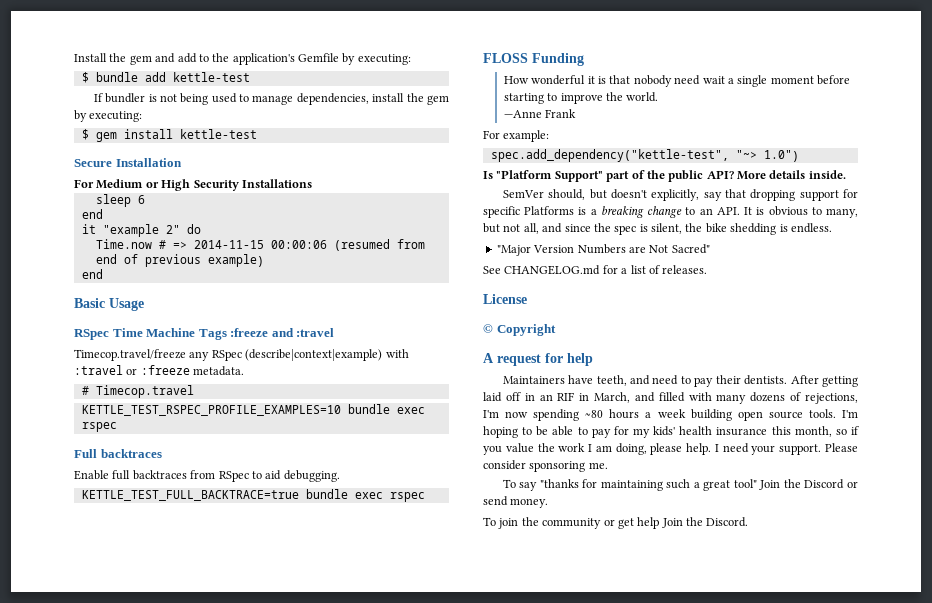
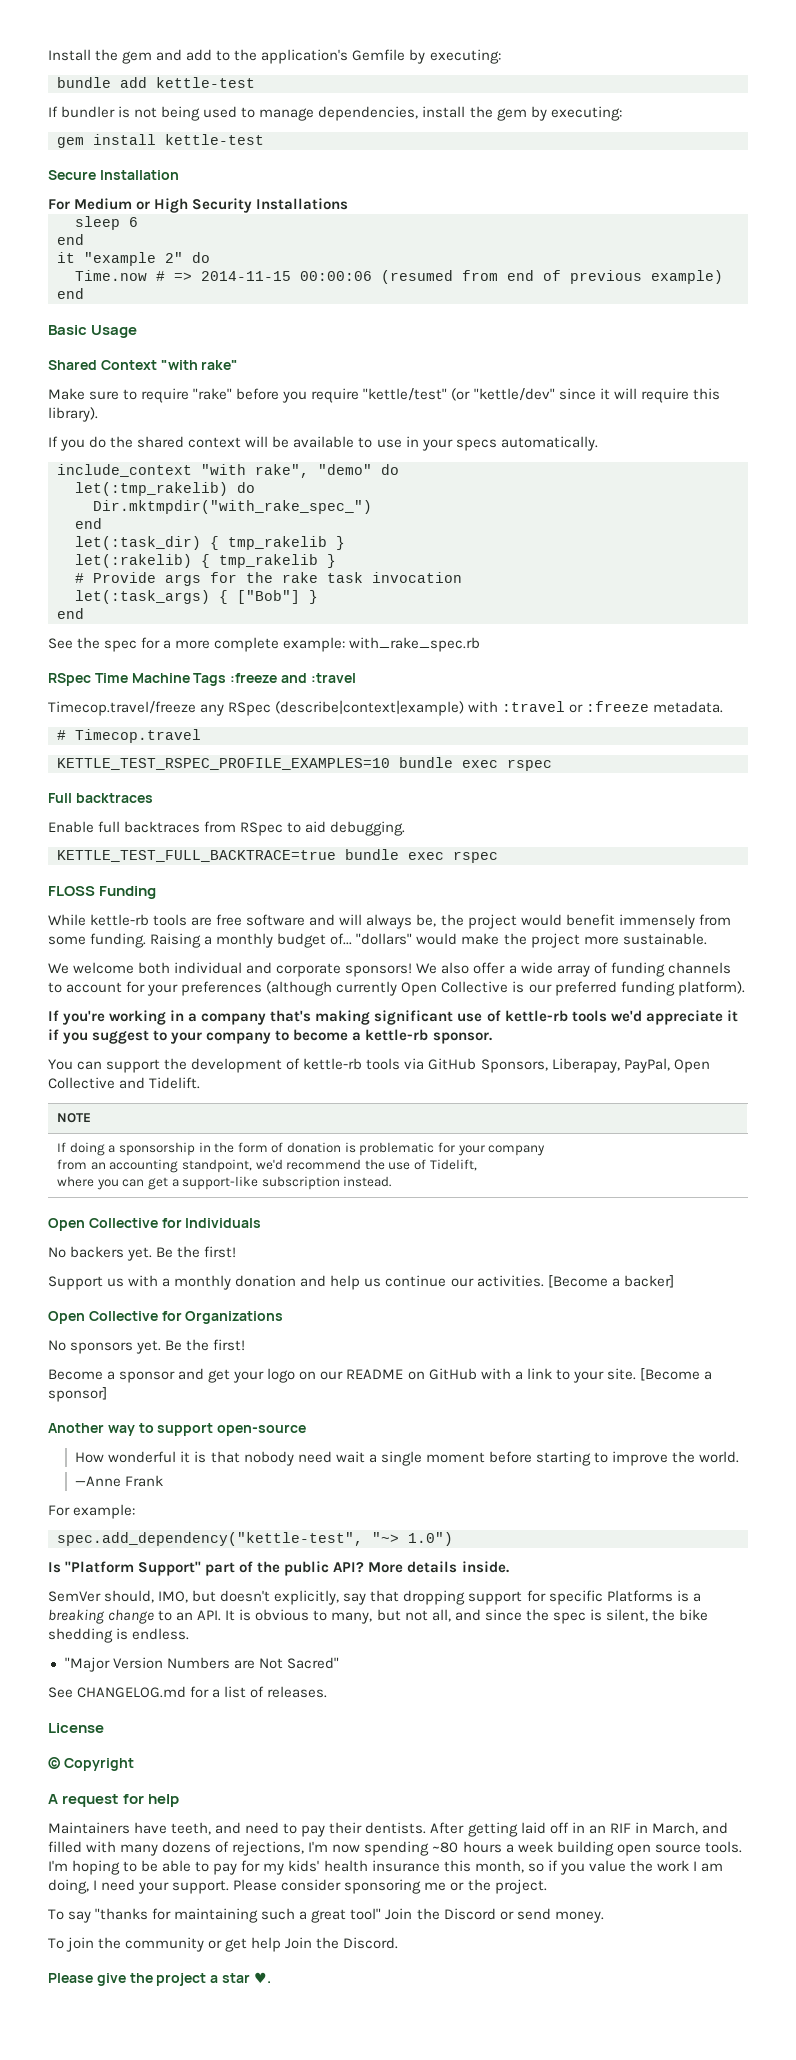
[81,72,89,83] $ -> (501, 56) none
[81,129,89,140] $ -> (622, 113) none
(144, 304) none -> [48,360,239,370] [48,388,720,403] [48,407,98,422] [48,436,598,451] [57,464,399,478] [75,482,255,496] [93,500,372,514] [75,518,102,529] [75,536,345,550] [75,554,336,568] [75,572,462,586] [75,590,318,604] [57,608,84,619] [48,637,481,652] // Shared Context "with rake" // Make sure to require "rake" before you require "kettle/test" (or "kettle/dev" since it will require this library). // If you do the shared context will be available to use in your specs automatically. // include_context "with rake", "demo" do // let(:tmp_rakelib) do // Dir.mktmpdir("with_rake_spec_") // end // let(:task_dir) { tmp_rakelib } // let(:rakelib) { tmp_rakelib } // # Provide args for the rake task invocation // let(:task_args) { ["Bob"] } // end // See the spec for a more complete example: with_rake_spec.rb
(584, 59) none -> [48,914,731,929] [48,933,707,948] [48,962,731,977] [48,981,745,996] [48,1010,738,1025] [48,1029,492,1044] [48,1058,710,1073] [48,1077,201,1089] [56,1113,91,1123] [56,1142,546,1156] [56,1159,477,1173] [56,1176,392,1190] [48,1218,262,1231] [48,1246,237,1261] [48,1275,674,1290] [48,1311,284,1324] [48,1339,246,1354] [48,1368,712,1383] [48,1387,107,1402] [48,1423,307,1436] // While kettle-rb tools are free software and will always be, the project would benefit immensely from some funding. Raising a monthly budget of... "dollars" would make the project more sustainable. // We welcome both individual and corporate sponsors! We also offer a wide array of funding channels to account for your preferences (although currently Open Collective is our preferred funding platform). // If you're working in a company that's making significant use of kettle-rb tools we'd appreciate it if you suggest to your company to become a kettle-rb sponsor. // You can support the development of kettle-rb tools via GitHub Sponsors, Liberapay, PayPal, Open Collective and Tidelift. // NOTE // If doing a sponsorship in the form of donation is problematic for your company // from an accounting standpoint, we'd recommend the use of Tidelift, // where you can get a support-like subscription instead. // Open Collective for Individuals // No backers yet. Be the first! // Support us with a monthly donation and help us continue our activities. [Become a backer] // Open Collective for Organizations // No sponsors yet. Be the first! // Become a sponsor and get your logo on our README on GitHub with a link to your site. [Become a sponsor] // Another way to support open-source
(586, 194) none -> [158,1591,189,1603] IMO,
[650,443,712,455] please help. -> (89, 1886) none
[588,462,608,469] me. -> [424,1879,547,1894] me or the project.
(749, 522) none -> [48,1972,271,1986] // Please give the project a star ♥.

